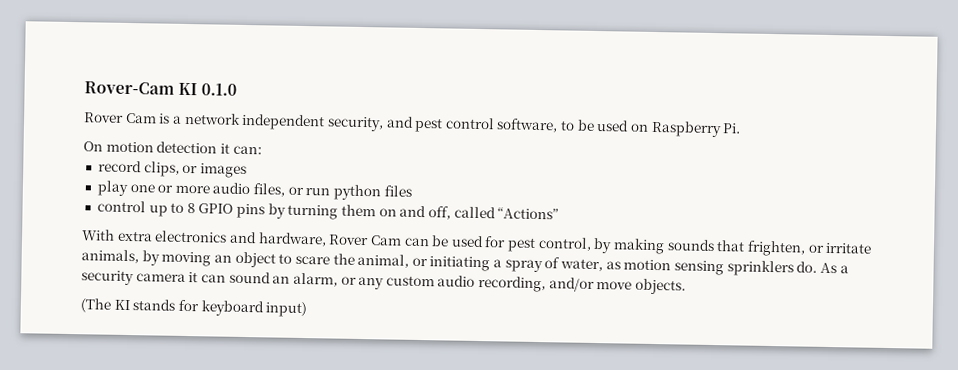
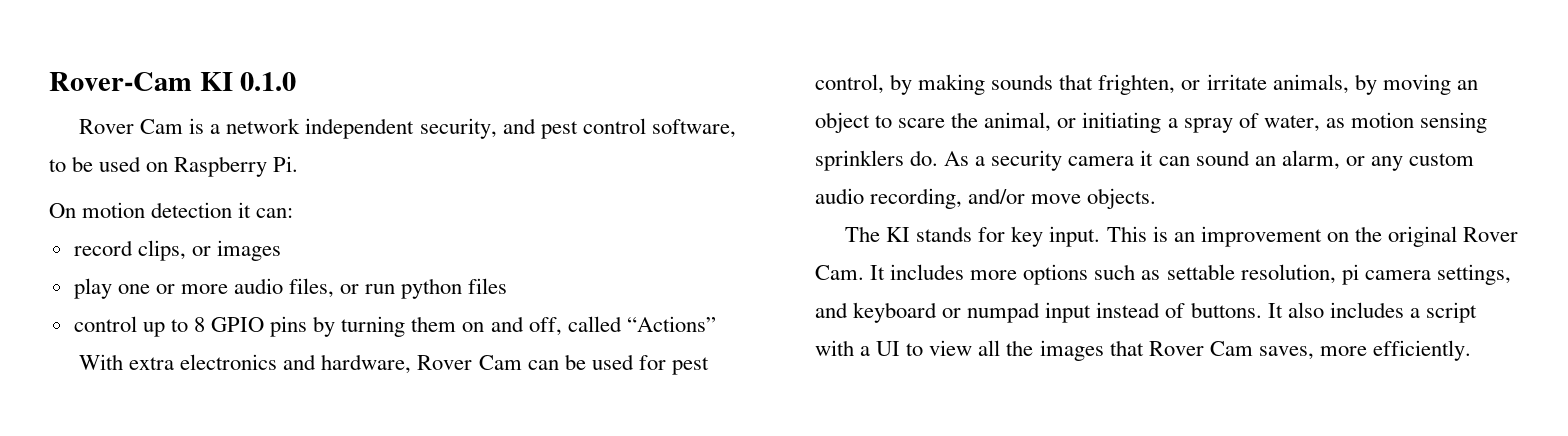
[80,298,112,313] (The -> [845,226,881,242] The
[200,300,308,318] keyboard input) -> [1011,226,1519,247] [815,264,1511,285] [815,302,1477,323] [815,340,1471,361] key input. This is an improvement on the original Rover Cam. It includes more options such as settable resolution, pi camera settings, and keyboard or numpad input instead of buttons. It also includes a script with a UI to view all the images that Rover Cam saves, more efficiently.

